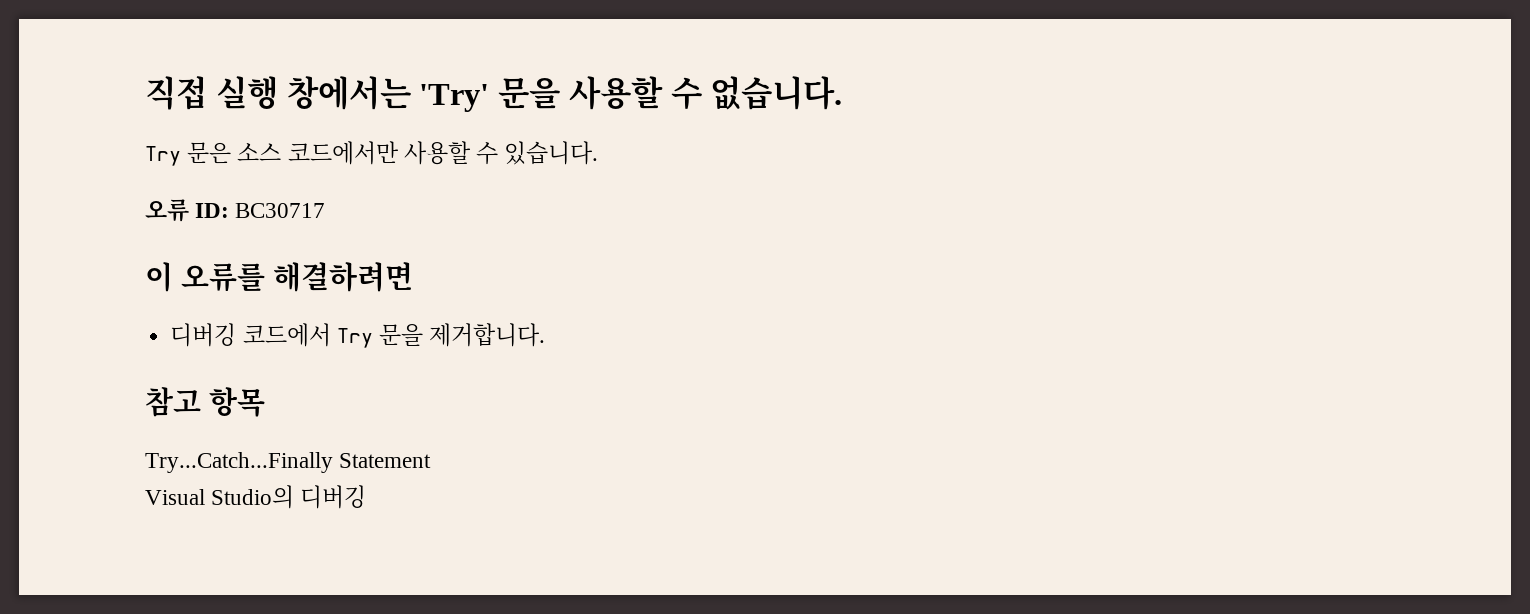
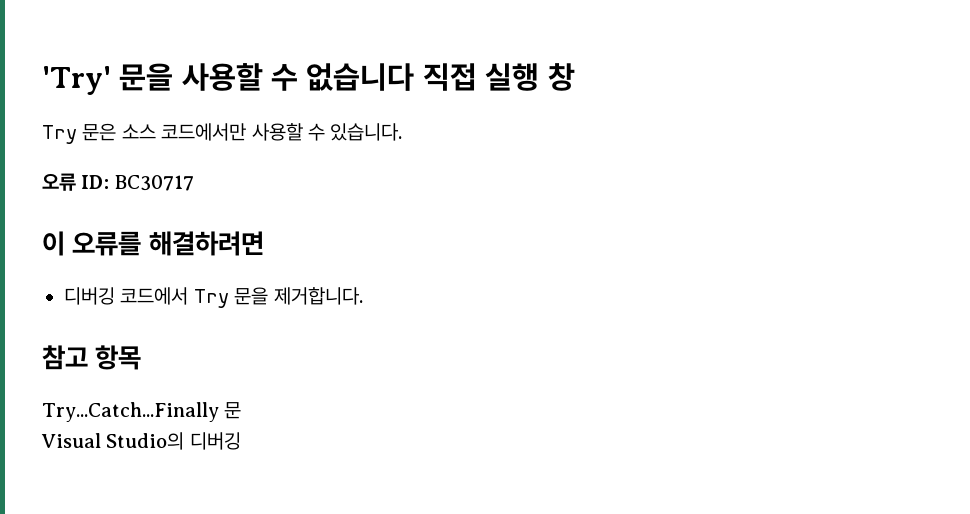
[145,76,411,110] 직접 실행 창에서는 -> (42, 80) none
[710,76,843,110] 없습니다. -> [306,63,575,91] 없습니다 직접 실행 창
[339,453,432,468] Statement -> [224,402,242,419] 문

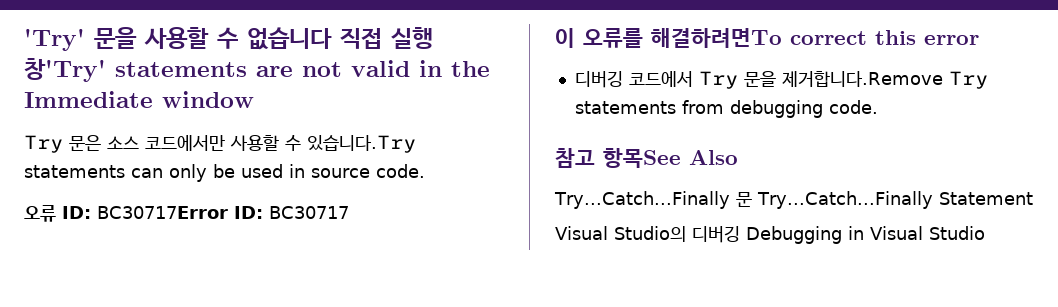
[547,63,575,91] 창 -> [24,58,490,82] [24,91,254,108] 창'Try' statements are not valid in the Immediate window
[330,123,403,141] 있습니다. -> [307,135,416,153] [24,164,425,182] 있습니다.Try statements can only be used in source code.
(110, 182) none -> [97,206,263,219] BC30717Error ID:
[148,231,264,256] 해결하려면 -> [651,28,979,48] 해결하려면To correct this error
[273,287,363,305] 제거합니다. -> [781,71,988,89] [574,100,878,118] 제거합니다.Remove Try statements from debugging code.
[95,345,142,370] 항목 -> [603,148,738,168] 항목See Also
(242, 410) none -> [756,191,1033,209] Try...Catch...Finally Statement
(241, 441) none -> [746,226,985,244] Debugging in Visual Studio

